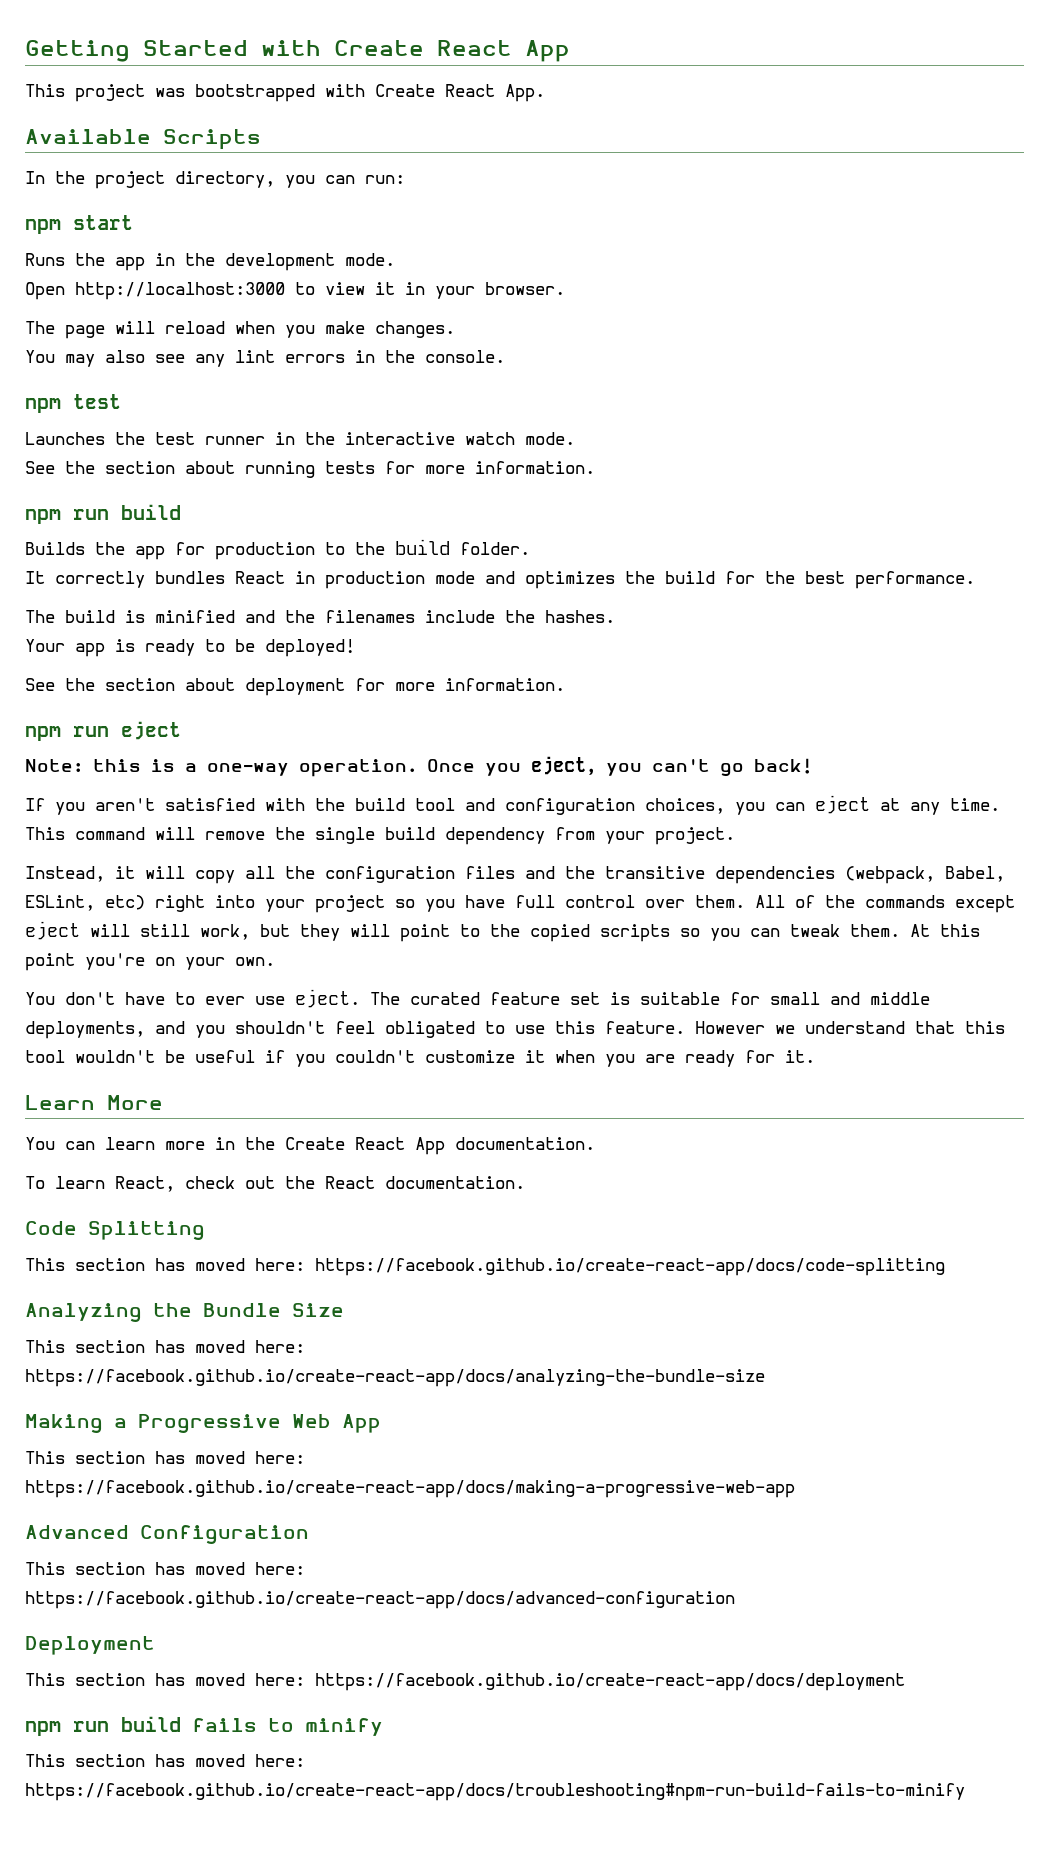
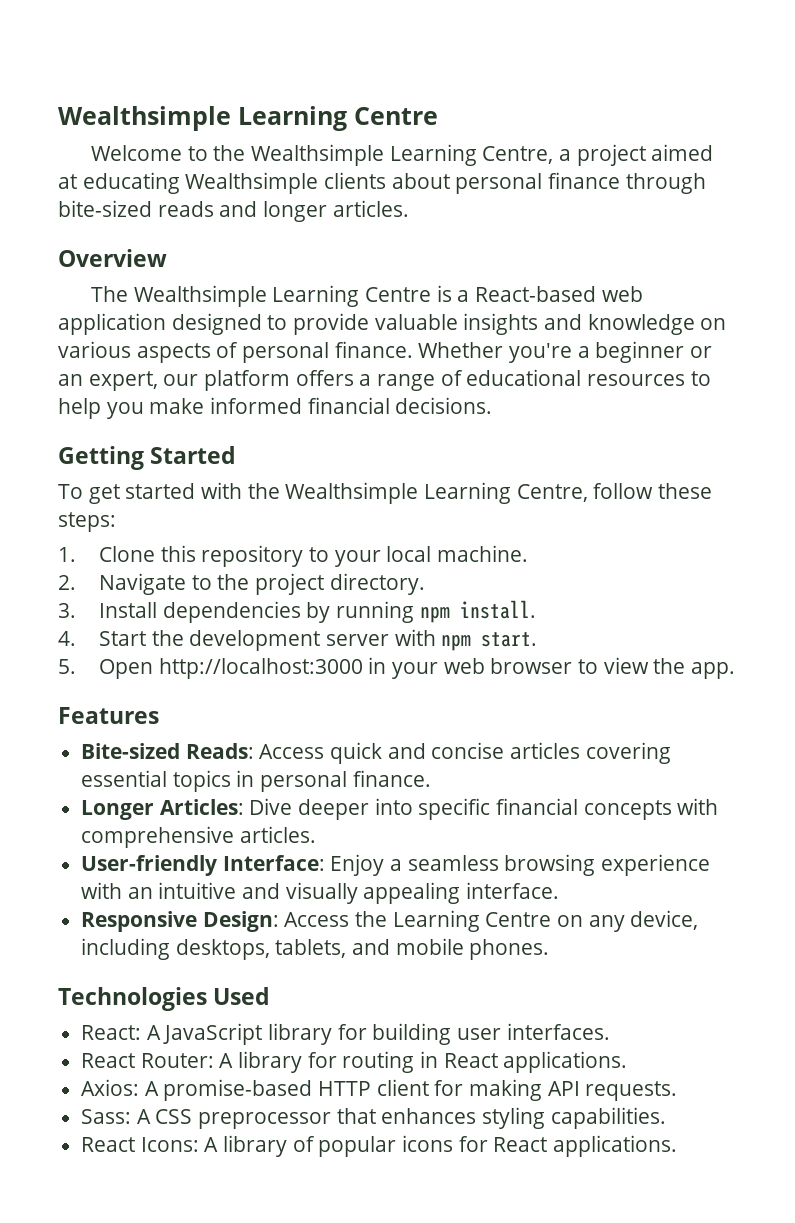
[25,40,570,62] [25,84,545,102] [25,129,261,150] [25,171,405,189] [25,215,133,234] [25,253,395,271] [25,282,565,300] [25,321,455,339] [25,350,505,367] [25,394,121,413] [25,432,575,445] [25,461,595,478] [25,504,181,524] [25,539,530,560] [25,571,975,589] [25,610,615,623] [25,639,355,657] [25,678,565,696] [25,721,181,741] [25,756,812,777] [25,795,1000,815] [25,827,735,845] [25,866,1005,884] [25,895,1015,913] [25,921,980,942] [25,953,275,971] [25,989,930,1008] [25,1021,1005,1039] [25,1050,815,1067] [25,1095,163,1110] [25,1137,595,1155] [25,1176,525,1192] [25,1221,205,1240] [25,1258,945,1276] [25,1303,344,1322] [25,1340,305,1353] [25,1369,765,1387] [25,1414,381,1433] [25,1451,305,1464] [25,1480,795,1498] [25,1525,309,1544] [25,1562,305,1575] [25,1591,735,1609] [25,1636,155,1655] [25,1673,905,1691] [25,1716,383,1736] [25,1754,305,1767] [25,1783,965,1801] Getting Started with Create React App // This project was bootstrapped with Create React App. // Available Scripts // In the project directory, you can run: // npm start // Runs the app in the development mode. // Open http://localhost:3000 to view it in your browser. // The page will reload when you make changes. // You may also see any lint errors in the console. // npm test // Launches the test runner in the interactive watch mode. // See the section about running tests for more information. // npm run build // Builds the app for production to the build folder. // It correctly bundles React in production mode and optimizes the build for the best performance. // The build is minified and the filenames include the hashes. // Your app is ready to be deployed! // See the section about deployment for more information. // npm run eject // Note: this is a one-way operation. Once you eject, you can't go back! // If you aren't satisfied with the build tool and configuration choices, you can eject at any time. This command will remove the single build dependency from your project. // Instead, it will copy all the configuration files and the transitive dependencies (webpack, Babel, ESLint, etc) right into your project so you have full control over them. All of the commands except eject will still work, but they will point to the copied scripts so you can tweak them. At this point you're on your own. // You don't have to ever use eject. The curated feature set is suitable for small and middle deployments, and you shouldn't feel obligated to use this feature. However we understand that this tool wouldn't be useful if you couldn't customize it when you are ready for it. // Learn More // You can learn more in the Create React App documentation. // To learn React, check out the React documentation. // Code Splitting // This section has moved here: https://facebook.github.io/create-react-app/docs/code-splitting // Analyzing the Bundle Size // This section has moved here: https://facebook.github.io/create-react-app/docs/analyzing-the-bundle-size // Making a Progressive Web App // This section has moved here: https://facebook.github.io/create-react-app/docs/making-a-progressive-web-app // Advanced Configuration // This section has moved here: https://facebook.github.io/create-react-app/docs/advanced-configuration // Deployment // This section has moved here: https://facebook.github.io/create-react-app/docs/deployment // npm run build fails to minify // This section has moved here: https://facebook.github.io/create-react-app/docs/troubleshooting#npm-run-build-fails-to-minify -> [58,106,438,131] [90,144,714,166] [58,172,706,194] [58,200,409,222] [58,249,167,267] [90,285,643,307] [58,313,727,335] [58,341,713,363] [58,369,711,391] [58,397,493,419] [58,446,237,470] [58,482,713,504] [58,512,116,532] [58,545,529,567] [58,573,425,595] [58,600,536,623] [58,629,538,651] [58,657,736,679] [58,707,159,724] [81,742,671,764] [81,770,431,792] [81,798,719,820] [81,826,316,848] [81,854,711,876] [81,882,560,904] [81,910,699,932] [81,938,550,960] [58,987,271,1011] [81,1023,610,1045] [81,1051,628,1073] [81,1079,678,1101] [81,1107,666,1129] [81,1135,678,1157] Wealthsimple Learning Centre // Welcome to the Wealthsimple Learning Centre, a project aimed at educating Wealthsimple clients about personal finance through bite-sized reads and longer articles. // Overview // The Wealthsimple Learning Centre is a React-based web application designed to provide valuable insights and knowledge on various aspects of personal finance. Whether you're a beginner or an expert, our platform offers a range of educational resources to help you make informed financial decisions. // Getting Started // To get started with the Wealthsimple Learning Centre, follow these steps: // 1. Clone this repository to your local machine. // 2. Navigate to the project directory. // 3. Install dependencies by running npm install. // 4. Start the development server with npm start. // 5. Open http://localhost:3000 in your web browser to view the app. // Features // Bite-sized Reads: Access quick and concise articles covering essential topics in personal finance. // Longer Articles: Dive deeper into specific financial concepts with comprehensive articles. // User-friendly Interface: Enjoy a seamless browsing experience with an intuitive and visually appealing interface. // Responsive Design: Access the Learning Centre on any device, including desktops, tablets, and mobile phones. // Technologies Used // React: A JavaScript library for building user interfaces. // React Router: A library for routing in React applications. // Axios: A promise-based HTTP client for making API requests. // Sass: A CSS preprocessor that enhances styling capabilities. // React Icons: A library of popular icons for React applications.

